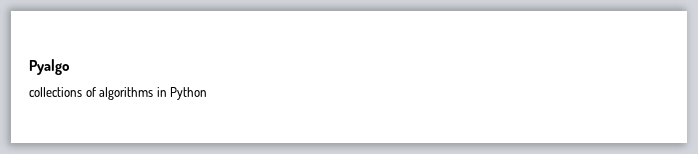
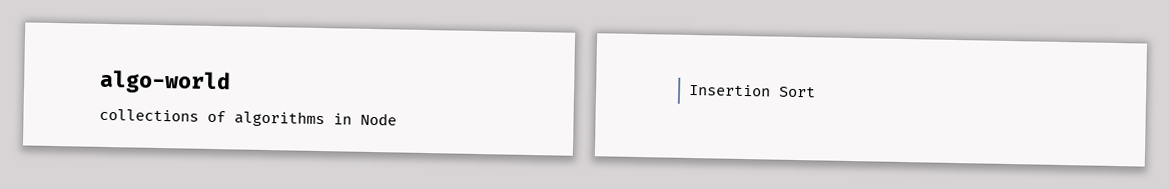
[29,59,69,75] Pyalgo -> [99,69,231,95] algo-world
[170,87,208,100] Python -> [360,112,397,126] [688,83,816,98] Node // Insertion Sort

